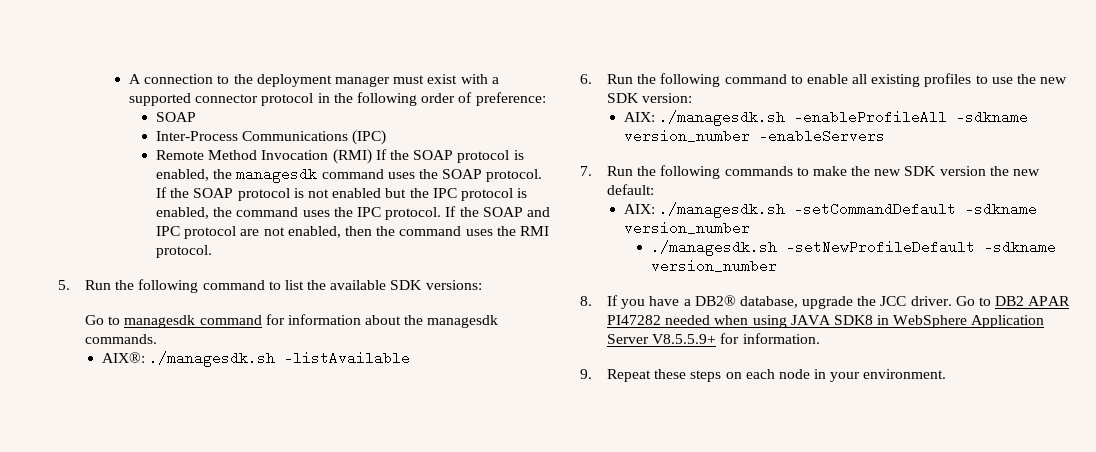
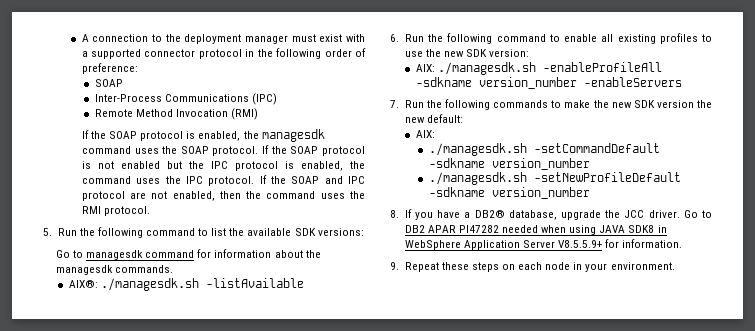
(372, 156) none -> (258, 114) //
(656, 209) none -> (435, 134) //

